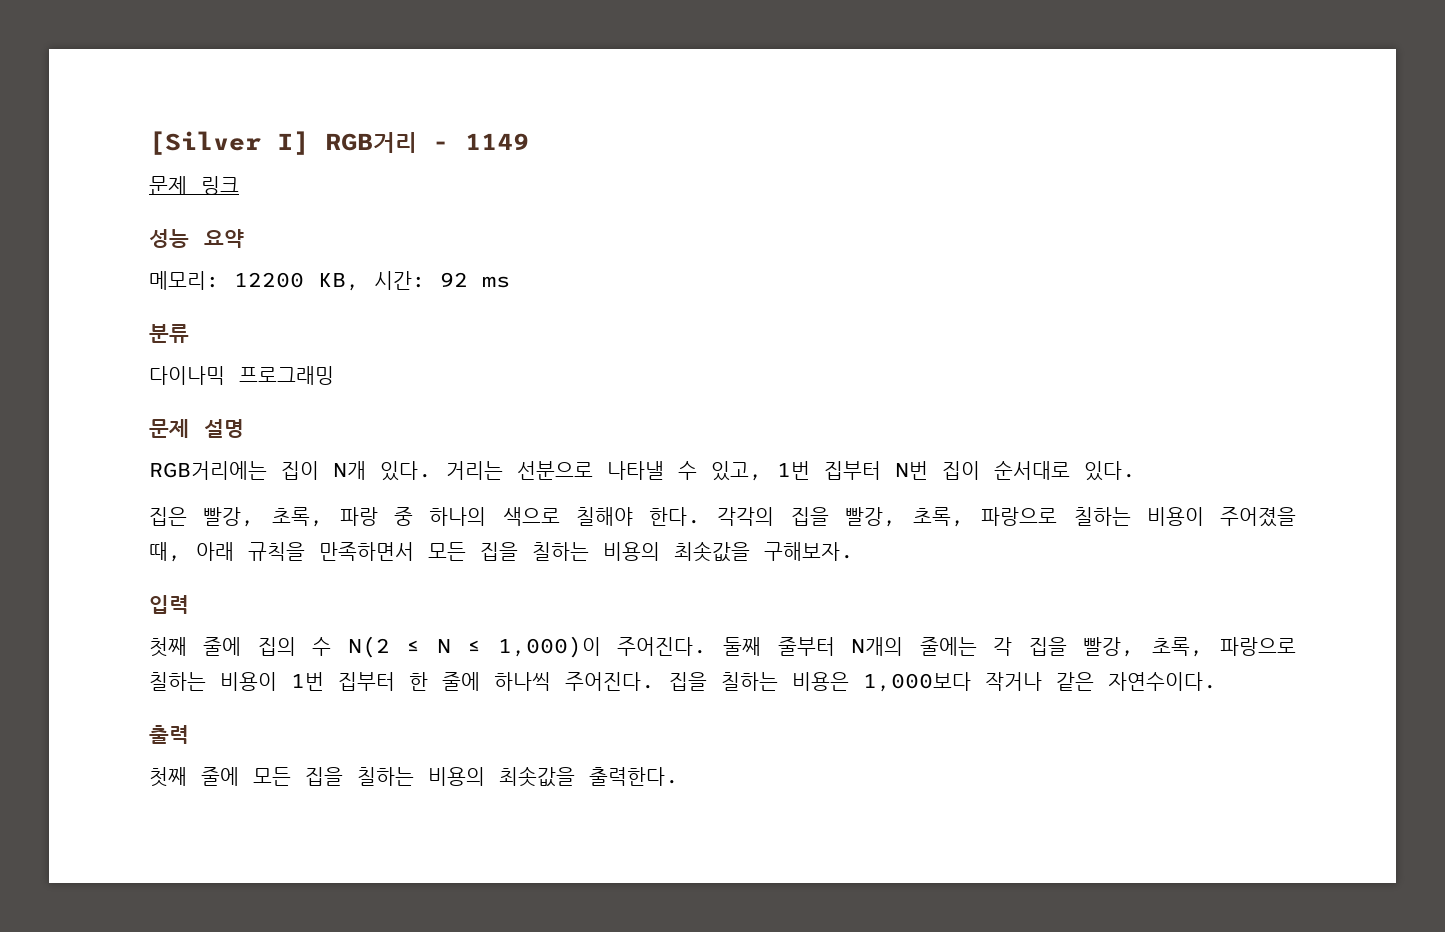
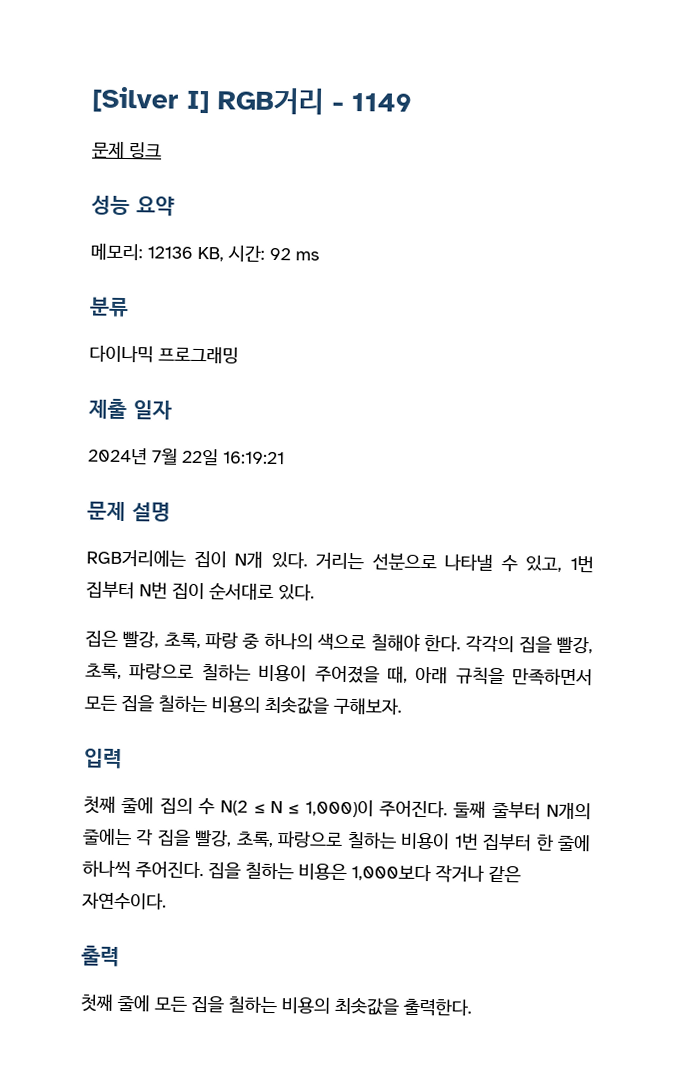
[234,272,304,288] 12200 -> [147,246,193,259] 12136
(334, 375) none -> [88,398,172,420] [88,447,285,466] // 제출 일자 // 2024년 7월 22일 16:19:21

